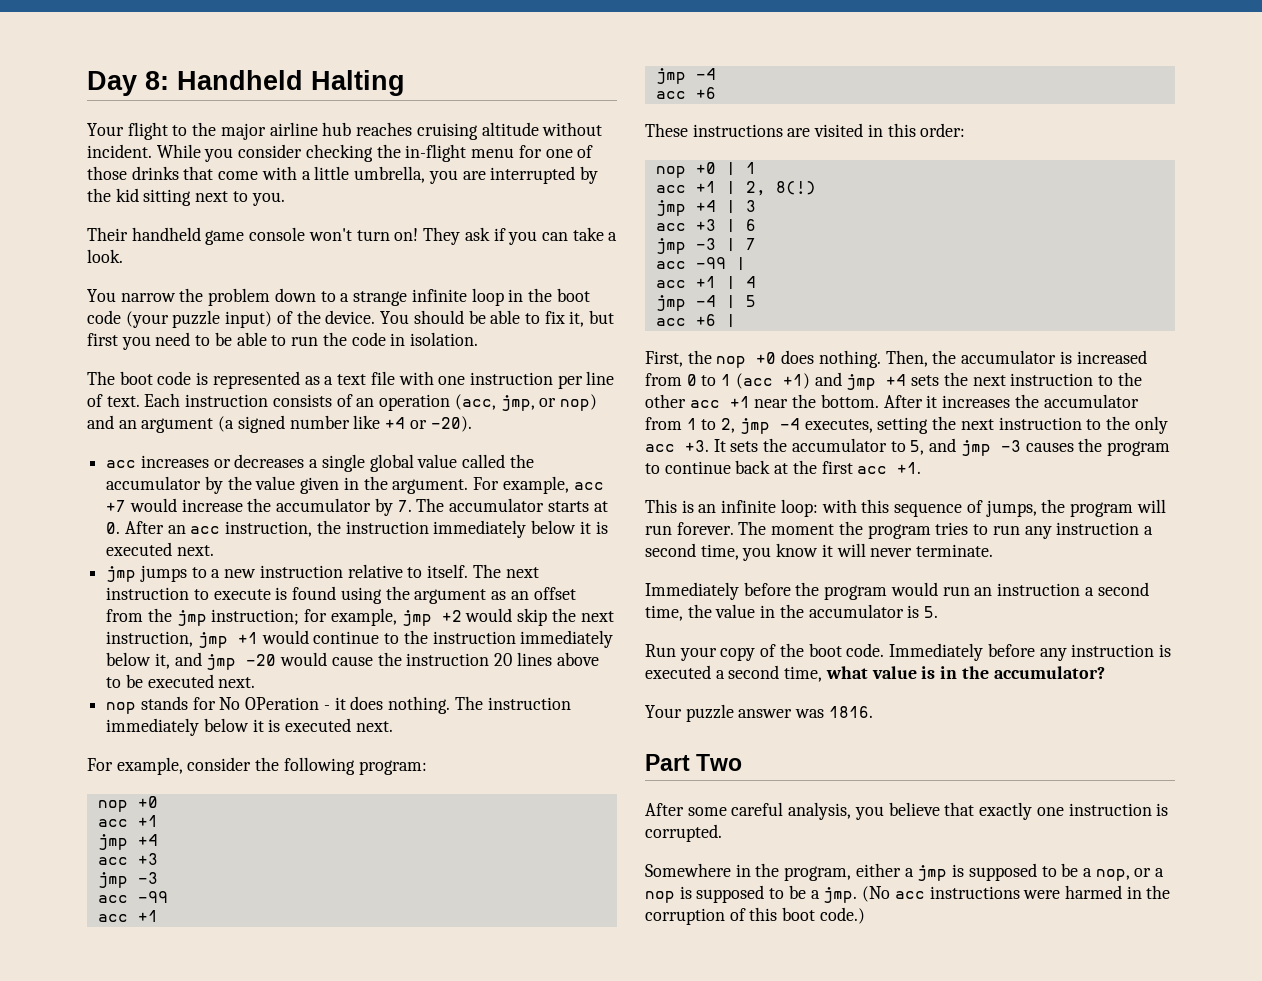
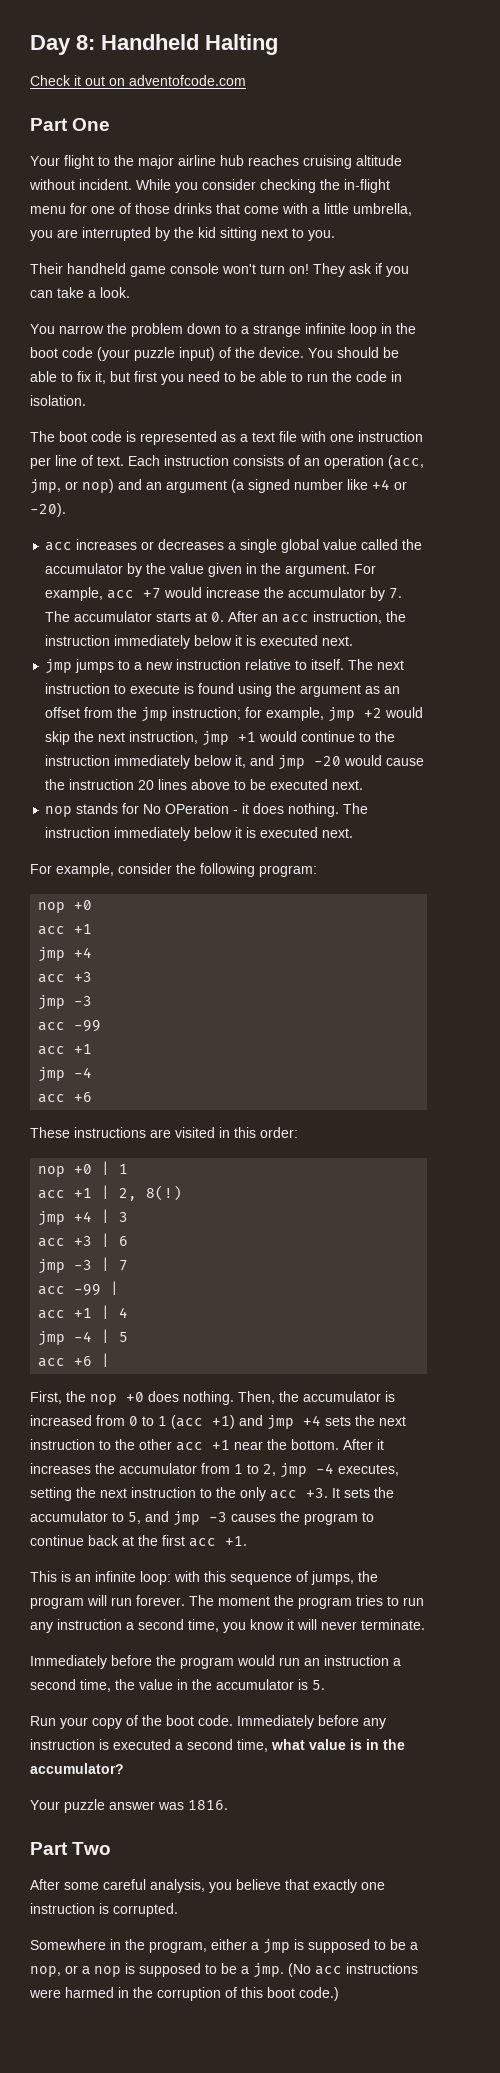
(405, 83) none -> [30,75,246,86] [30,118,111,131] // Check it out on adventofcode.com // Part One

